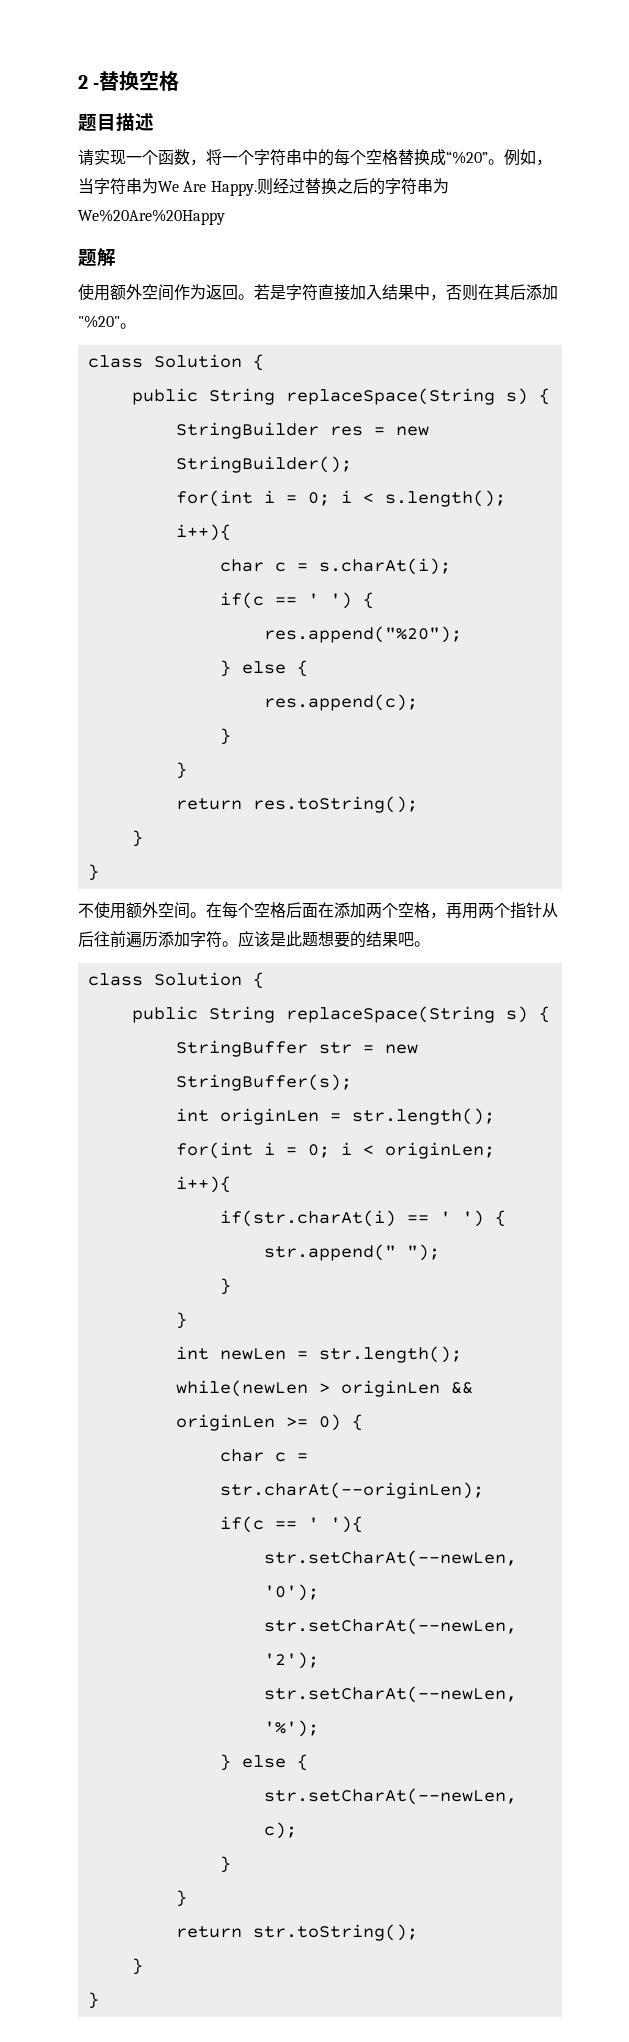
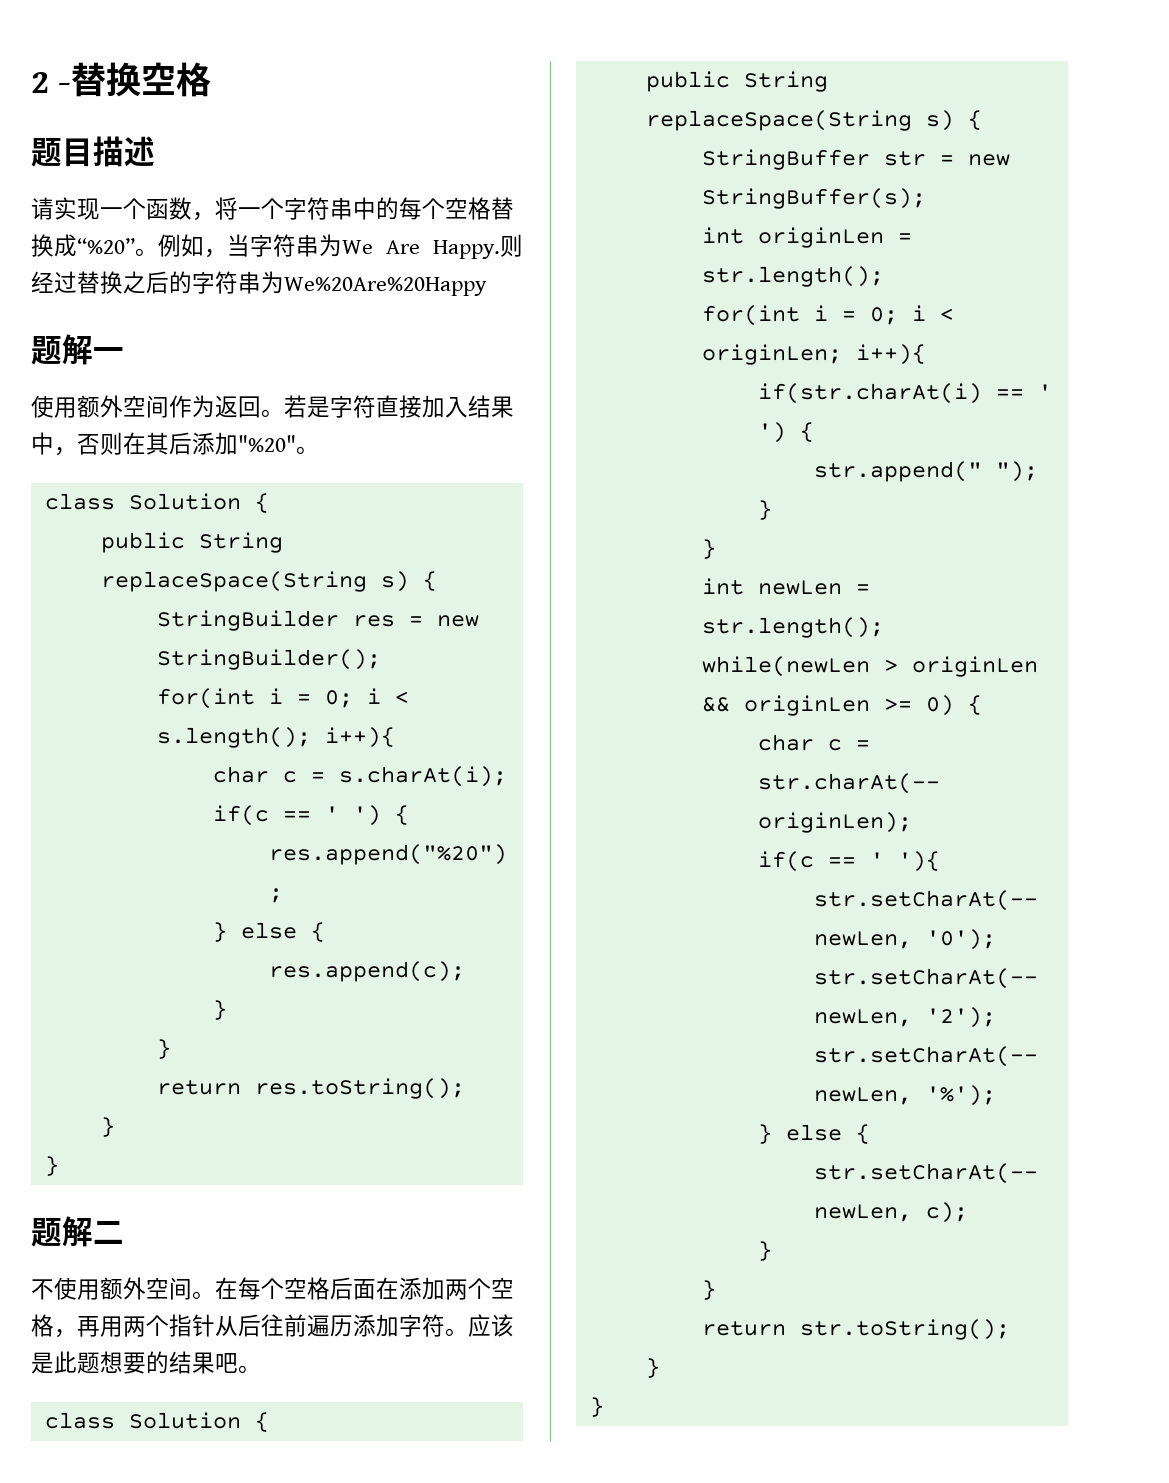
(116, 257) none -> [93,347,124,361] 一
(99, 872) none -> [31,1216,124,1247] // 题解二

